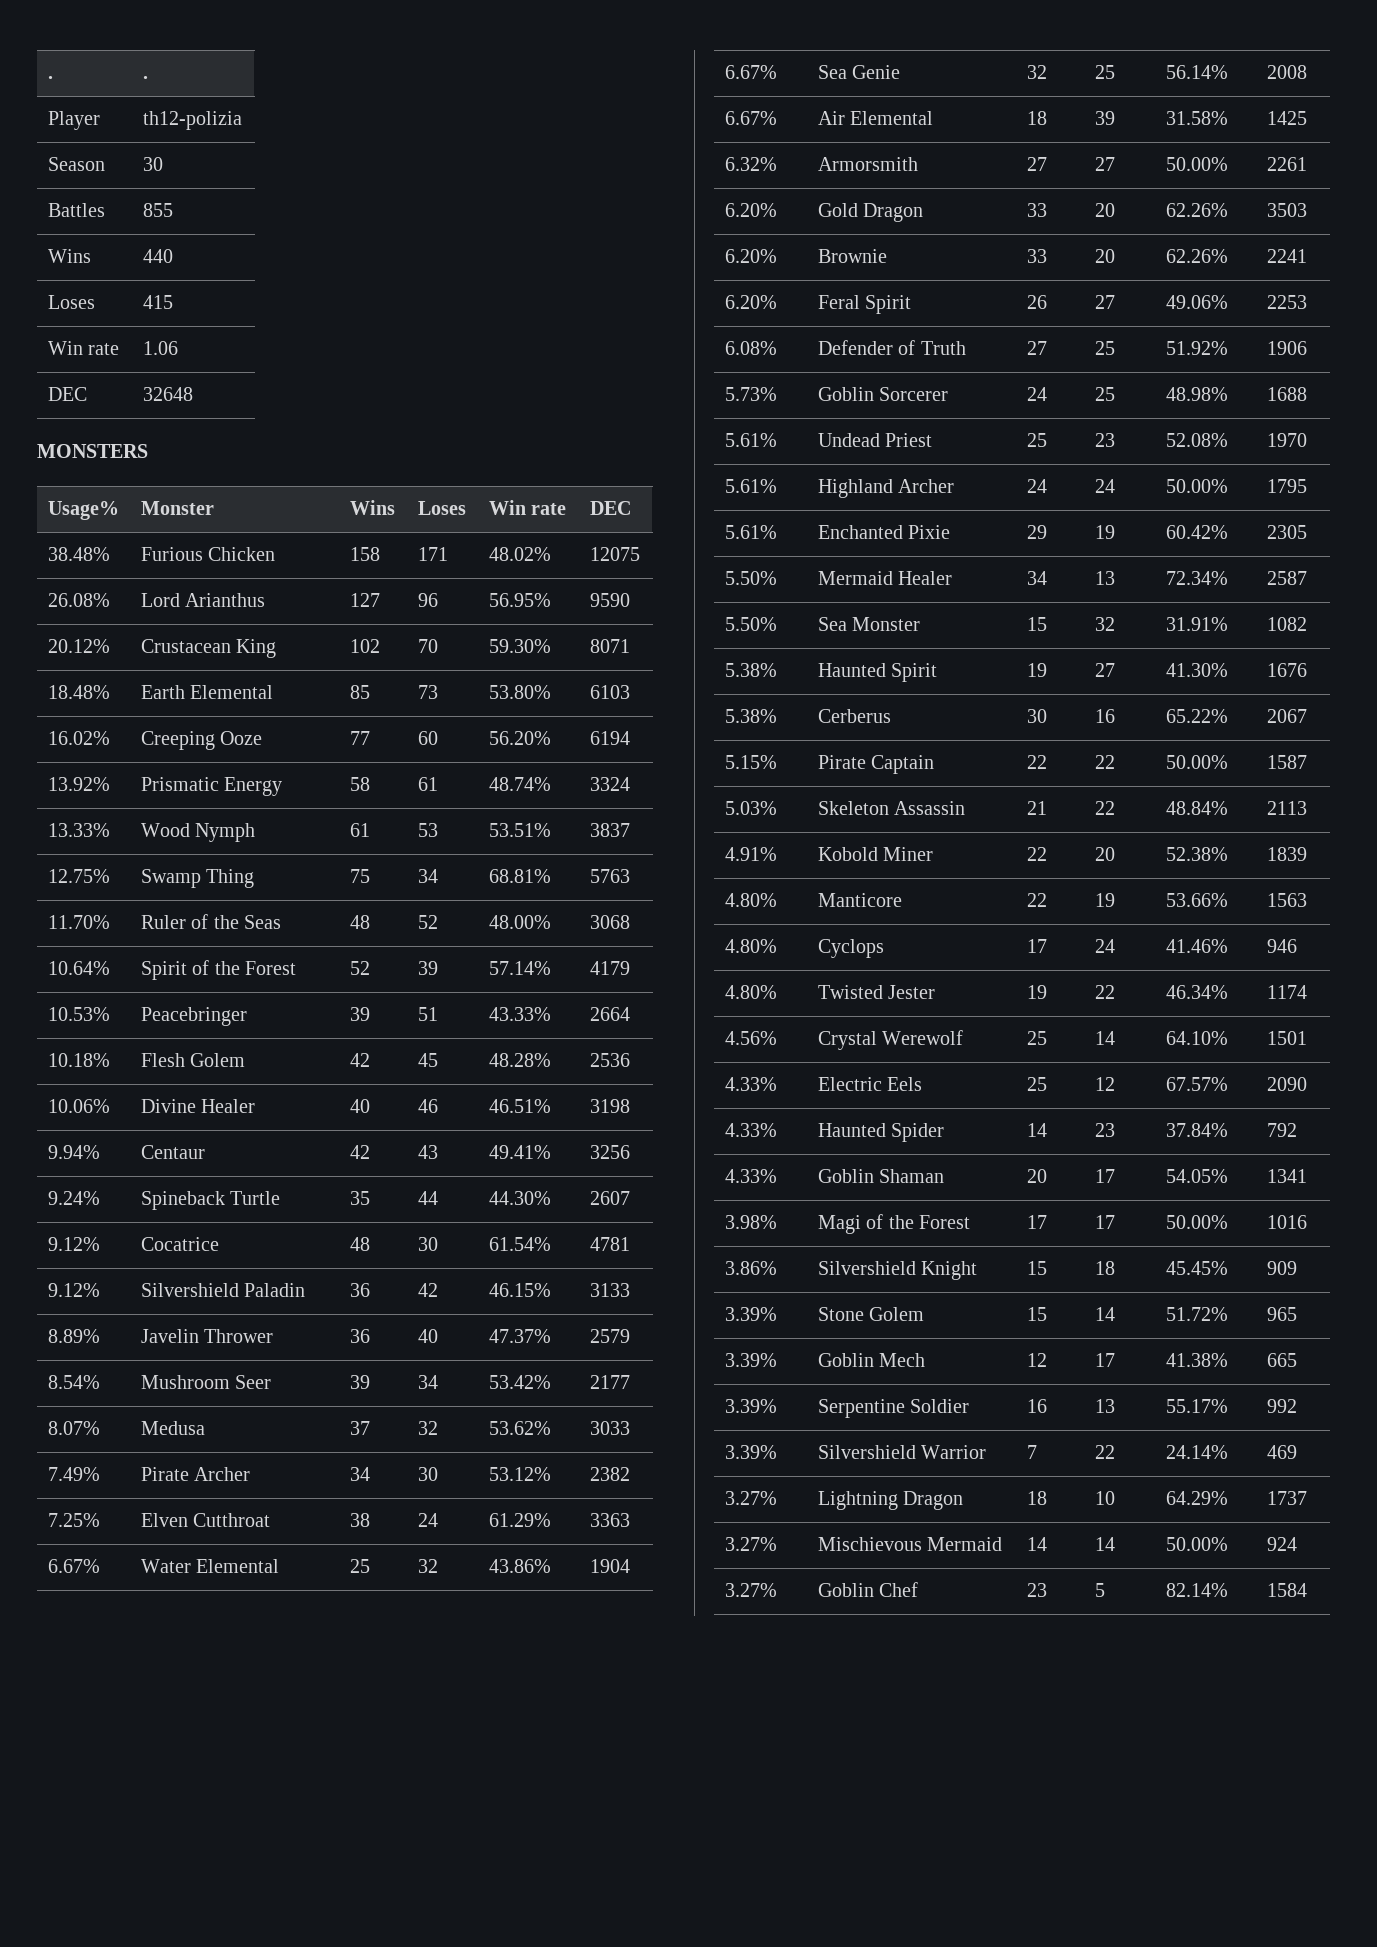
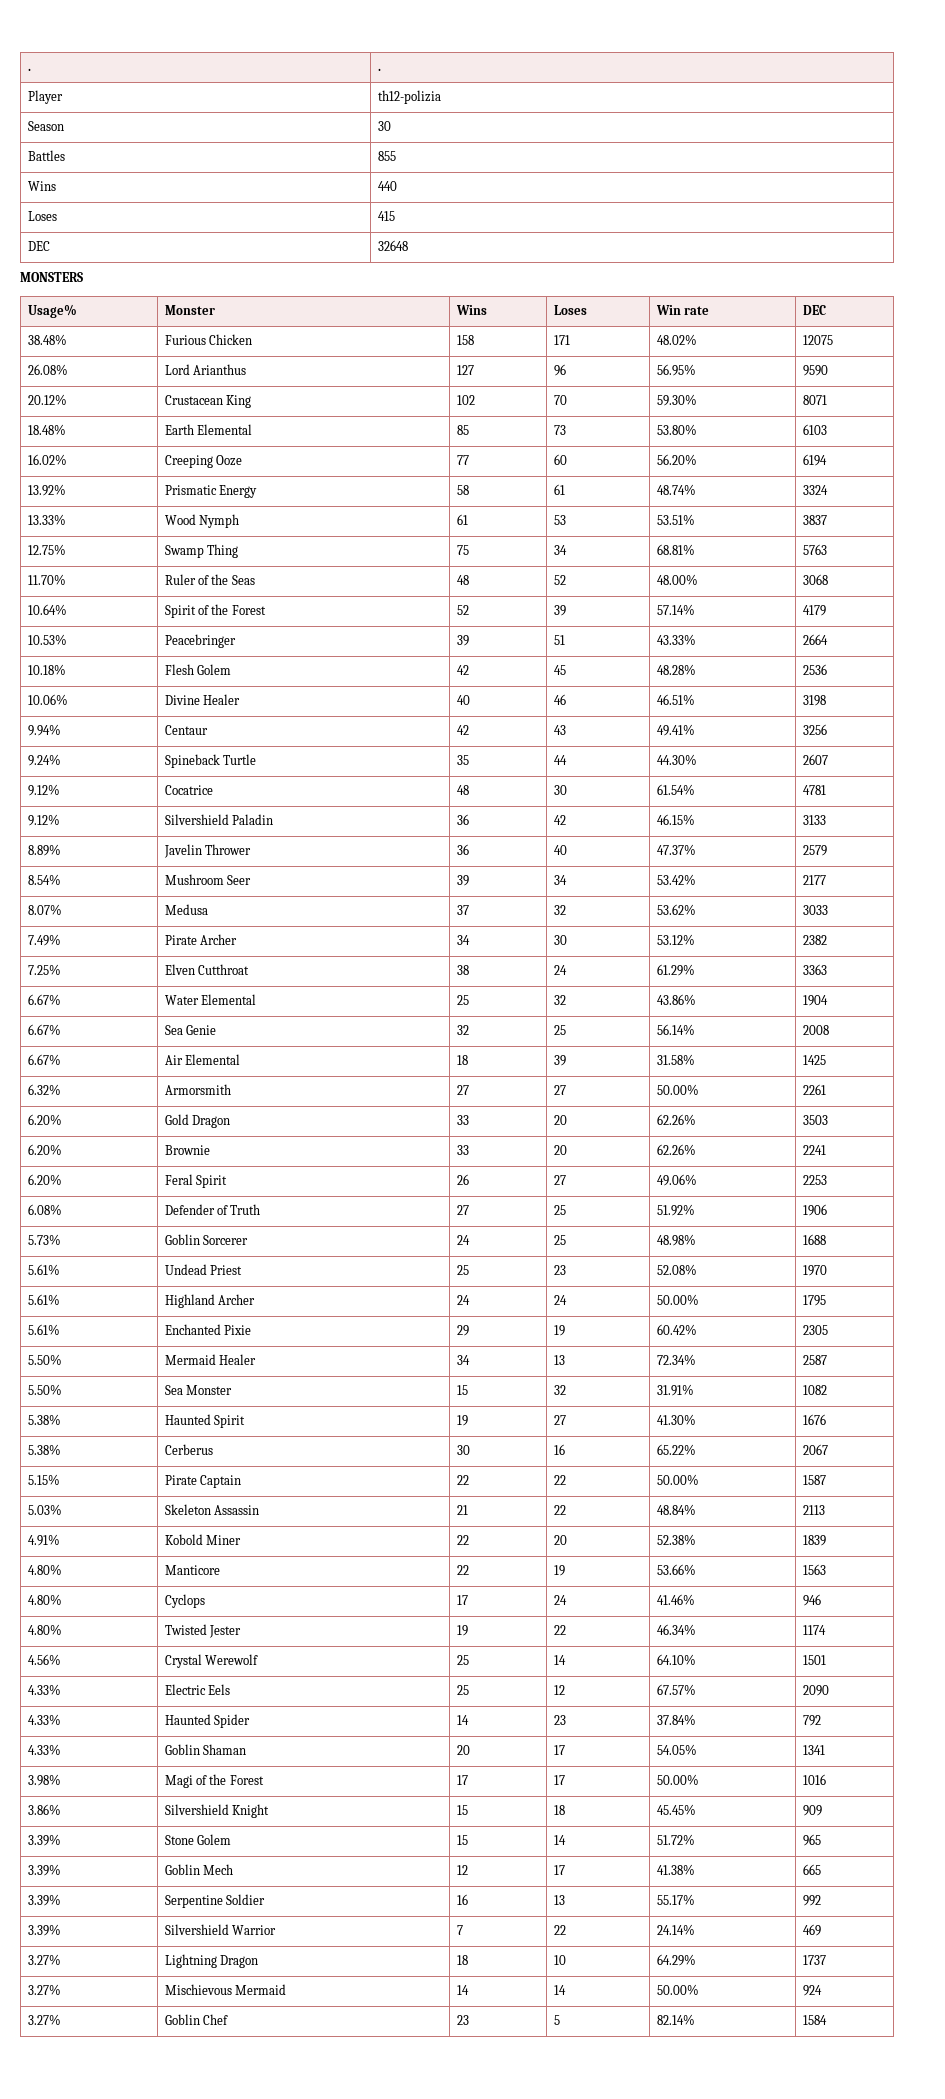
[47,341,120,355] [142,341,178,355] // Win rate | 1.06 -> (395, 216) none

